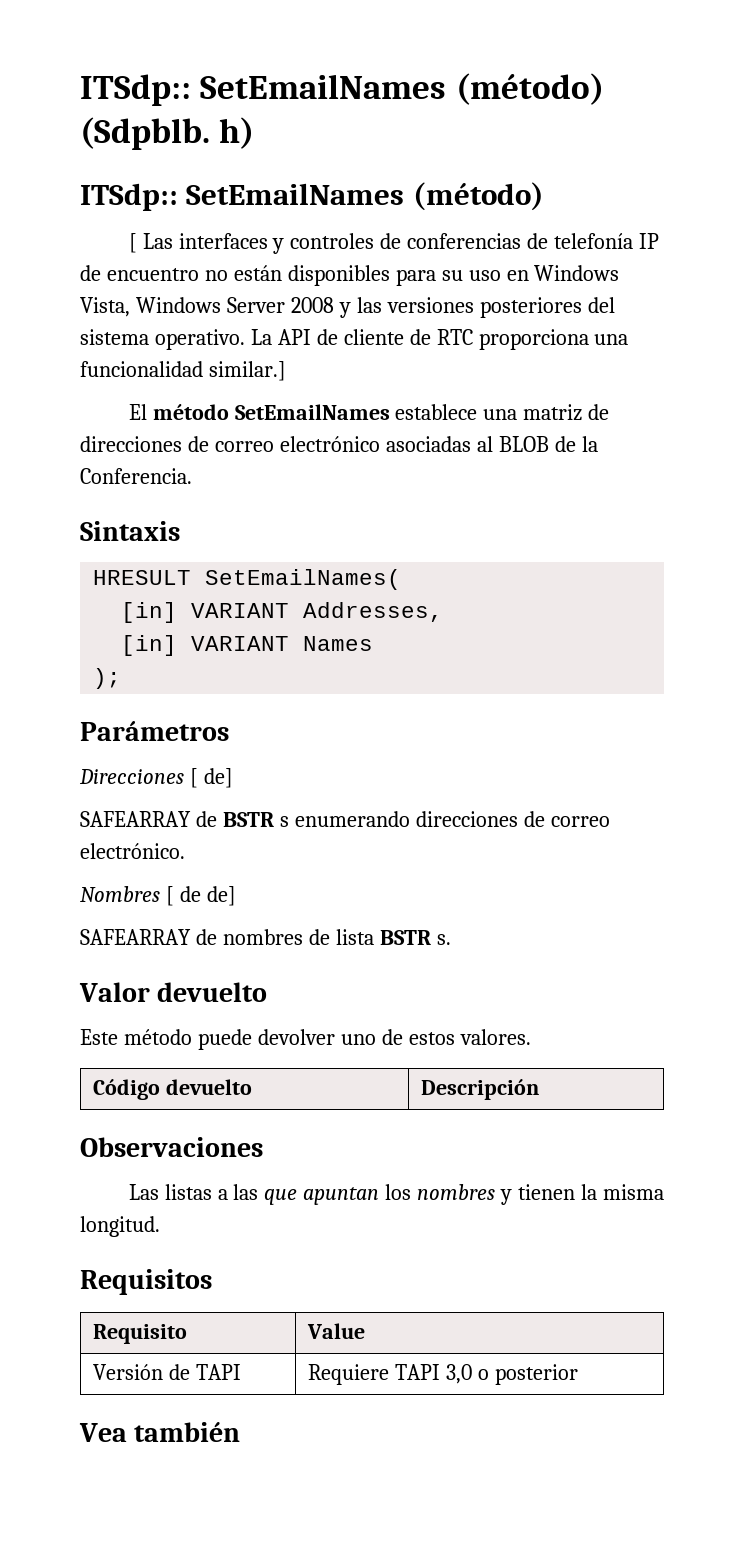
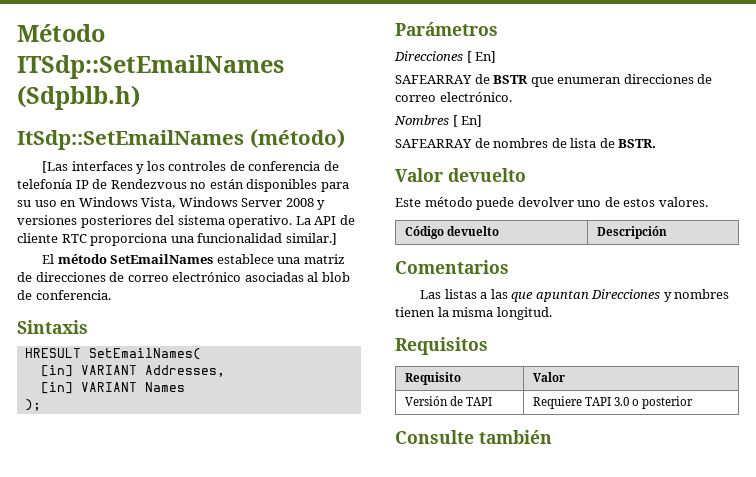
[80,73,604,106] [80,117,255,150] [80,183,405,211] ITSdp:: SetEmailNames (método) (Sdpblb. h) // ITSdp:: SetEmailNames -> [17,24,105,42] [17,55,284,79] [17,85,140,110] [17,130,244,150] Método ITSdp::SetEmailNames (Sdpblb.h) // ItSdp::SetEmailNames
[128,233,173,253] [ Las -> [42,161,69,173] [Las
(285, 246) none -> [146,161,165,171] los
[407,233,522,249] conferencias -> [248,161,321,171] conferencia
[106,268,199,281] encuentro -> [110,179,187,189] Rendezvous
[356,297,382,313] las -> (326, 205) none
[409,329,431,345] de -> (58, 238) none
[498,436,598,452] [80,468,192,484] BLOB de la Conferencia. -> [321,272,350,282] [17,290,111,300] blob de conferencia.
[203,768,233,788] de] -> [475,51,497,63] En]
[279,811,410,827] s enumerando -> [530,77,622,87] que enumeran
[179,886,236,906] de de] -> [461,115,483,127] En]
[379,930,451,945] BSTR s. -> [599,138,657,148] de BSTR.
[80,1137,263,1157] Observaciones -> [395,260,509,274] Comentarios
[385,1184,513,1205] los nombres y -> [591,289,730,302] Direcciones y nombres
[307,1323,366,1339] Value -> [533,372,566,382] Valor
[445,1364,472,1384] 3,0 -> [614,397,630,406] 3.0
[79,1423,127,1442] Vea -> [395,430,474,444] Consulte

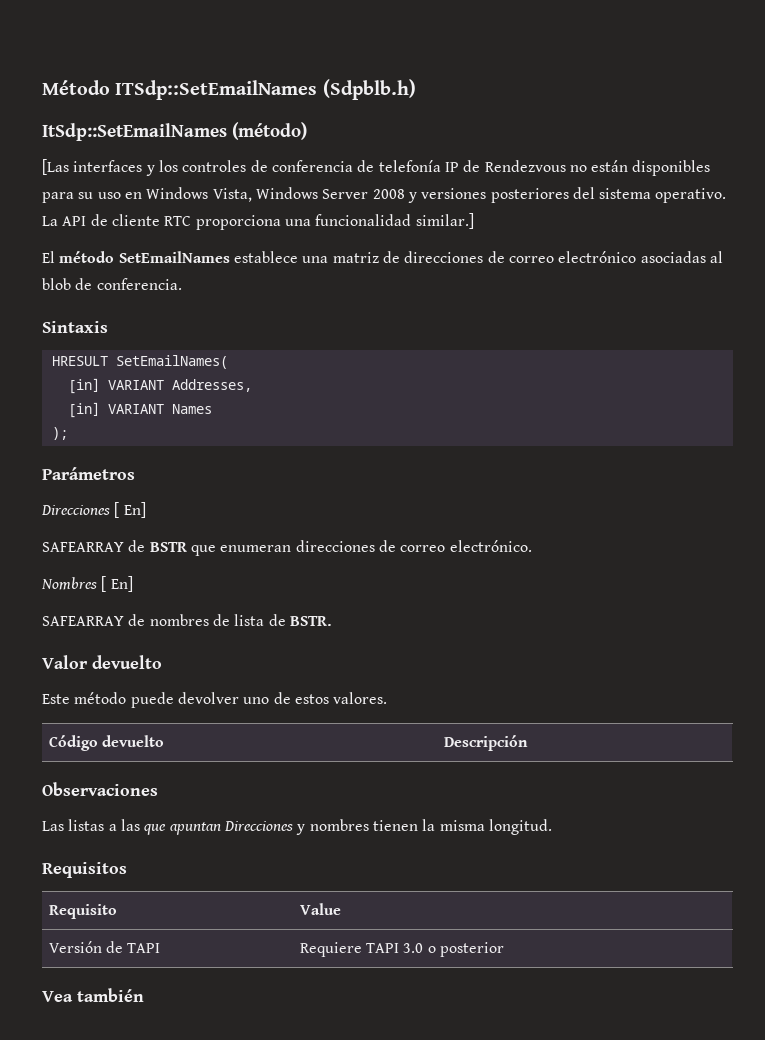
[395,260,509,274] Comentarios -> [42,782,158,796] Observaciones
[533,372,566,382] Valor -> [299,903,341,915] Value
[395,430,474,444] Consulte -> [42,991,73,1002] Vea

